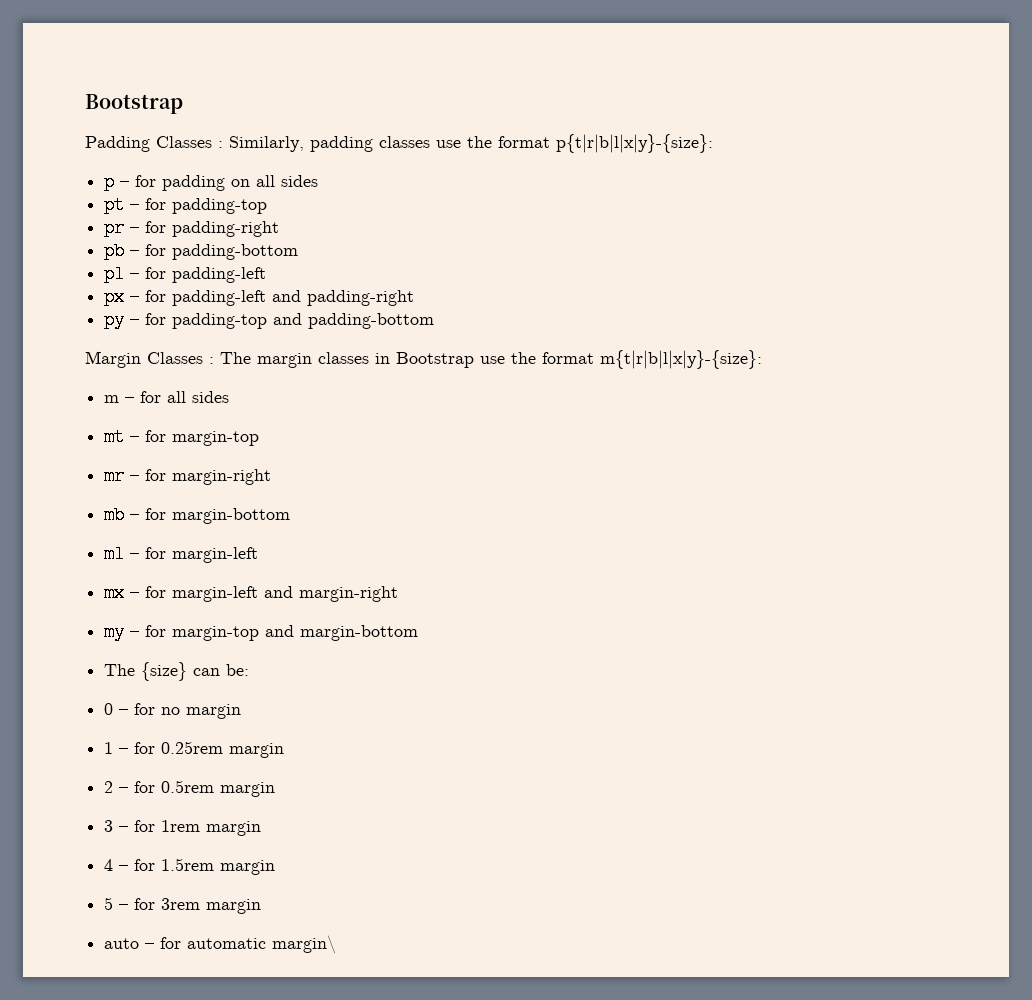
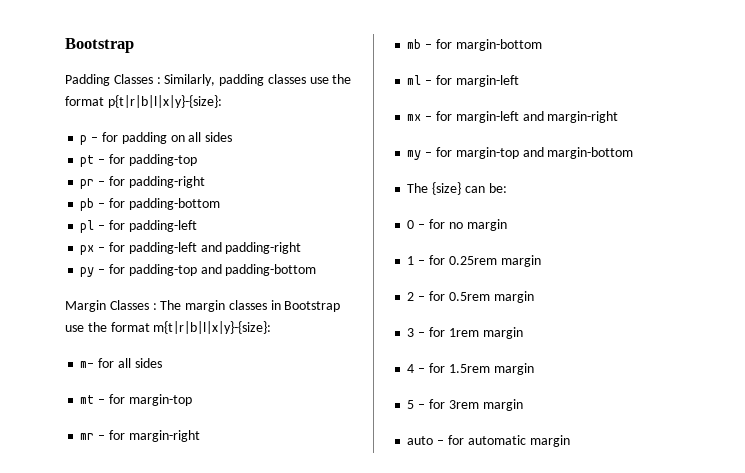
[104,395,135,403] m – -> [80,361,95,368] m–
[272,935,337,954] margin\ -> [529,435,570,447] margin

